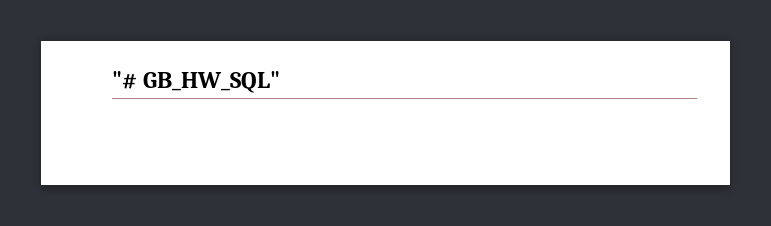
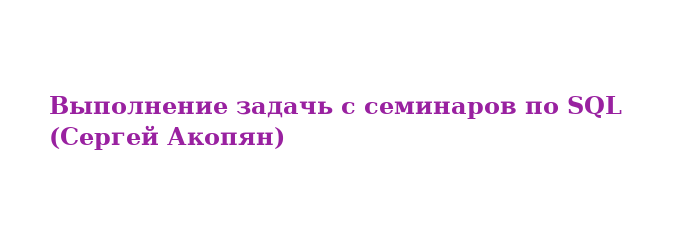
[112,71,281,93] "# GB_HW_SQL" -> [49,96,622,119] [49,125,285,150] Выполнение задачь с семинаров по SQL (Сергей Акопян)

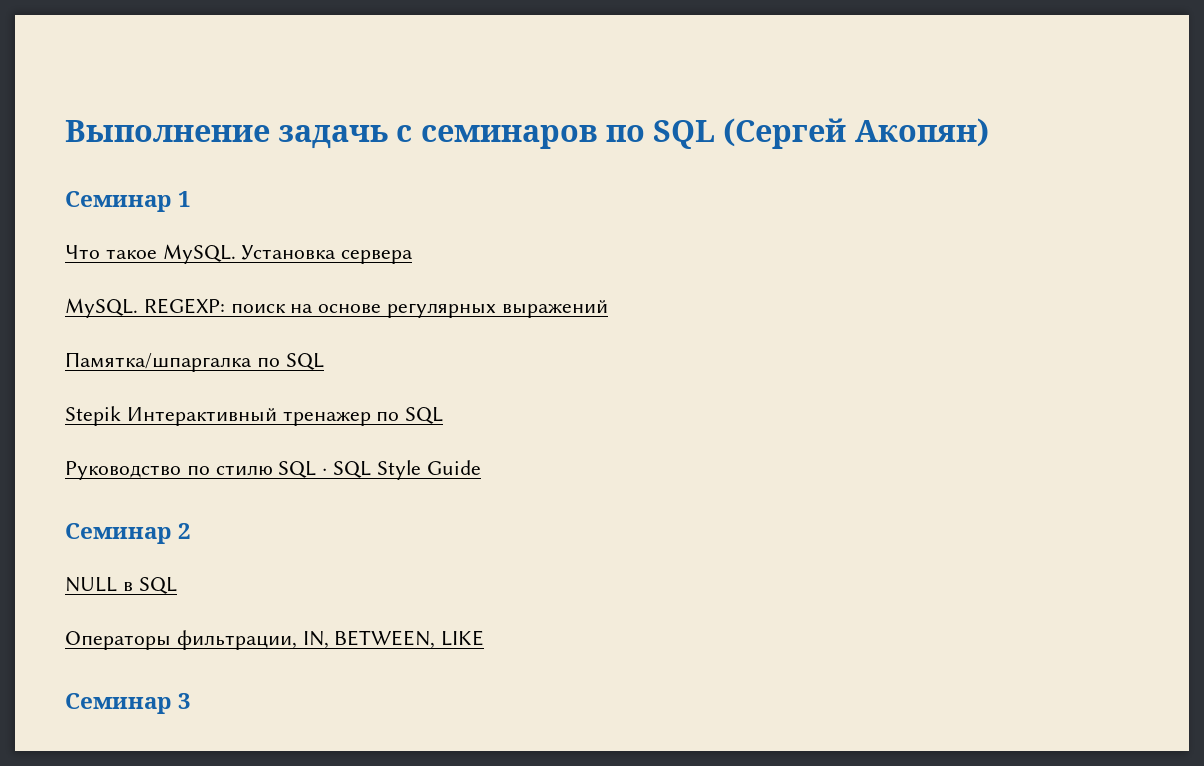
(285, 138) none -> [65,191,192,212] [65,244,414,264] [65,298,608,318] [65,352,324,372] [65,406,444,426] [65,460,481,480] [65,523,192,544] [65,577,177,594] [65,630,485,650] [65,693,192,714] // Семинар 1 // Что такое MySQL. Установка сервера // MySQL. REGEXP: поиск на основе регулярных выражений // Памятка/шпаргалка по SQL // Stepik Интерактивный тренажер по SQL // Руководство по стилю SQL · SQL Style Guide // Семинар 2 // NULL в SQL // Операторы фильтрации, IN, BETWEEN, LIKE // Семинар 3

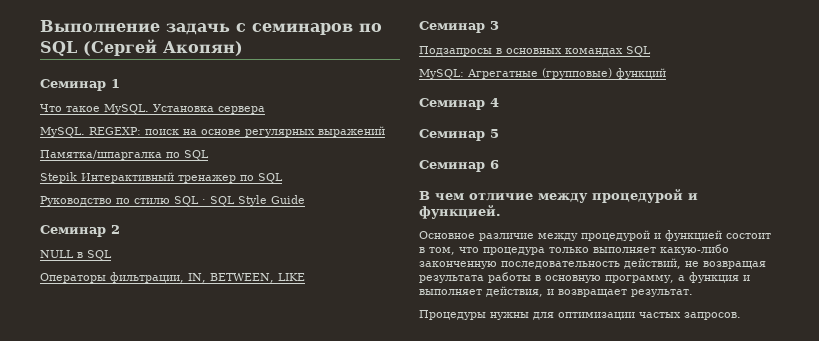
(192, 701) none -> [419,46,651,56] [419,68,666,79] [419,98,499,110] [419,129,499,141] [419,160,499,172] [419,189,698,203] [419,205,501,219] [419,230,771,241] [419,244,729,255] [419,258,766,269] [419,272,750,283] [419,286,693,297] [419,310,741,320] // Подзапросы в основных командах SQL // MySQL: Агрегатные (групповые) функций // Семинар 4 // Семинар 5 // Семинар 6 // В чем отличие между процедурой и функцией. // Основное различие между процедурой и функцией состоит в том, что процедура только выполняет какую-либо законченную последовательность действий, не возвращая результата работы в основную программу, а функция и выполняет действия, и возвращает результат. // Процедуры нужны для оптимизации частых запросов.

